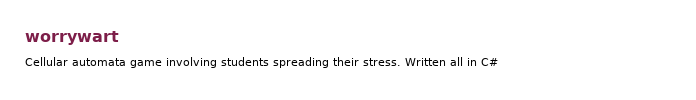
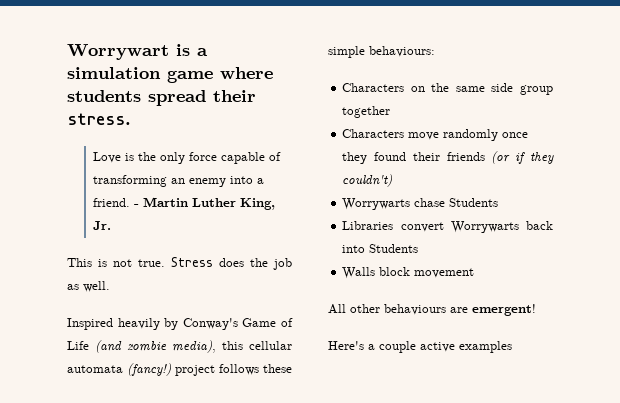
[25,31,119,45] [25,57,498,68] worrywart // Cellular automata game involving students spreading their stress. Written all in C# -> [67,44,208,60] [67,67,273,83] [67,90,256,106] [67,113,131,125] [92,152,281,164] [92,175,264,187] [92,197,275,210] [92,221,111,230] [67,257,292,270] [67,281,110,292] [67,318,293,330] [67,340,292,353] [67,363,292,376] [328,46,435,58] [342,83,553,95] [342,106,391,118] [342,129,529,141] [342,151,554,164] [342,174,393,187] [342,198,499,210] [342,221,553,233] [342,244,419,253] [342,267,475,279] [328,304,536,316] [328,341,512,353] Worrywart is a simulation game where students spread their stress. // Love is the only force capable of transforming an enemy into a friend. - Martin Luther King, Jr. // This is not true. Stress does the job as well. // Inspired heavily by Conway's Game of Life (and zombie media), this cellular automata (fancy!) project follows these simple behaviours: // Characters on the same side group together // Characters move randomly once they found their friends (or if they couldn't) // Worrywarts chase Students // Libraries convert Worrywarts back into Students // Walls block movement // All other behaviours are emergent! // Here's a couple active examples

